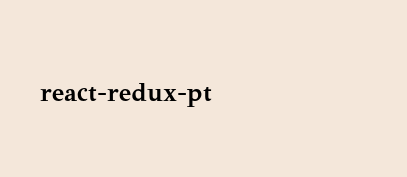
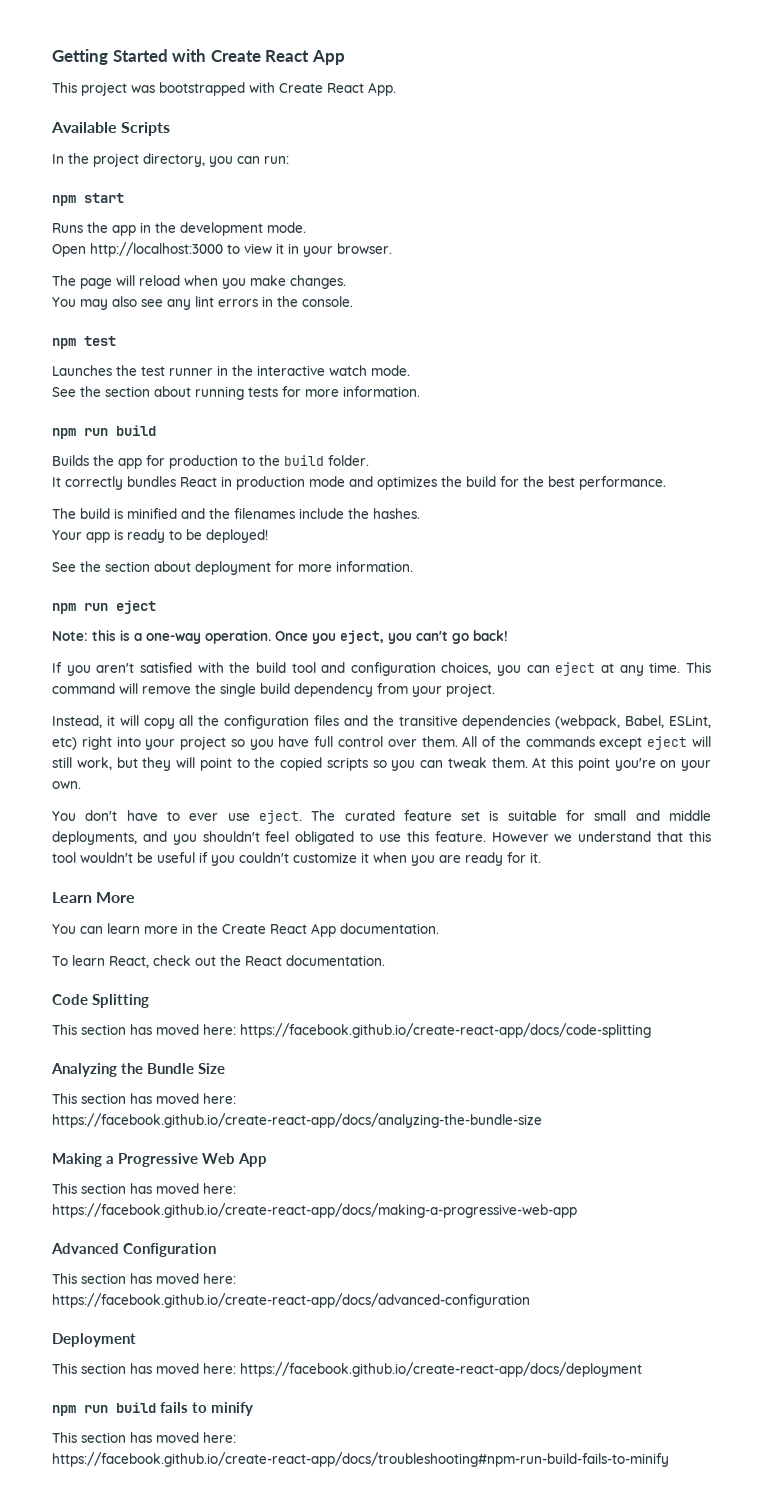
[40,83,212,107] react-redux-pt -> [52,49,345,65] [52,82,396,96] [51,122,171,136] [52,153,289,167] [52,193,124,206] [52,222,306,236] [52,242,392,257] [52,275,346,289] [52,296,353,310] [52,336,116,349] [52,365,410,376] [52,386,420,400] [52,425,156,439] [52,455,369,469] [52,476,666,490] [52,508,420,519] [52,529,268,543] [52,561,413,575] [52,600,156,614] [52,630,508,644] [52,662,711,676] [52,683,495,697] [52,715,711,729] [52,736,712,750] [52,757,711,771] [52,781,81,789] [52,810,711,824] [52,831,711,845] [52,852,541,866] [52,892,136,903] [52,923,439,937] [52,955,385,968] [52,994,149,1008] [52,1023,651,1038] [51,1063,225,1077] [52,1093,236,1104] [52,1113,542,1128] [52,1153,267,1167] [52,1183,236,1194] [52,1203,577,1218] [51,1243,216,1257] [52,1273,236,1284] [52,1293,530,1308] [52,1333,136,1347] [52,1362,642,1377] [52,1402,253,1416] [52,1432,236,1443] [52,1452,669,1467] Getting Started with Create React App // This project was bootstrapped with Create React App. // Available Scripts // In the project directory, you can run: // npm start // Runs the app in the development mode. // Open http://localhost:3000 to view it in your browser. // The page will reload when you make changes. // You may also see any lint errors in the console. // npm test // Launches the test runner in the interactive watch mode. // See the section about running tests for more information. // npm run build // Builds the app for production to the build folder. // It correctly bundles React in production mode and optimizes the build for the best performance. // The build is minified and the filenames include the hashes. // Your app is ready to be deployed! // See the section about deployment for more information. // npm run eject // Note: this is a one-way operation. Once you eject, you can't go back! // If you aren't satisfied with the build tool and configuration choices, you can eject at any time. This command will remove the single build dependency from your project. // Instead, it will copy all the configuration files and the transitive dependencies (webpack, Babel, ESLint, etc) right into your project so you have full control over them. All of the commands except eject will still work, but they will point to the copied scripts so you can tweak them. At this point you're on your own. // You don't have to ever use eject. The curated feature set is suitable for small and middle deployments, and you shouldn't feel obligated to use this feature. However we understand that this tool wouldn't be useful if you couldn't customize it when you are ready for it. // Learn More // You can learn more in the Create React App documentation. // To learn React, check out the React documentation. // Code Splitting // This section has moved here: https://facebook.github.io/create-react-app/docs/code-splitting // Analyzing the Bundle Size // This section has moved here: https://facebook.github.io/create-react-app/docs/analyzing-the-bundle-size // Making a Progressive Web App // This section has moved here: https://facebook.github.io/create-react-app/docs/making-a-progressive-web-app // Advanced Configuration // This section has moved here: https://facebook.github.io/create-react-app/docs/advanced-configuration // Deployment // This section has moved here: https://facebook.github.io/create-react-app/docs/deployment // npm run build fails to minify // This section has moved here: https://facebook.github.io/create-react-app/docs/troubleshooting#npm-run-build-fails-to-minify

